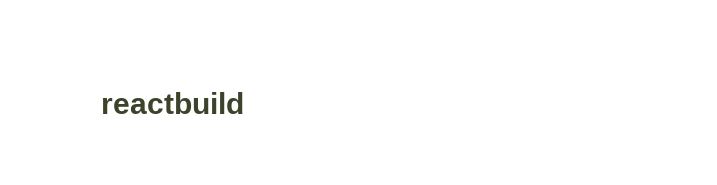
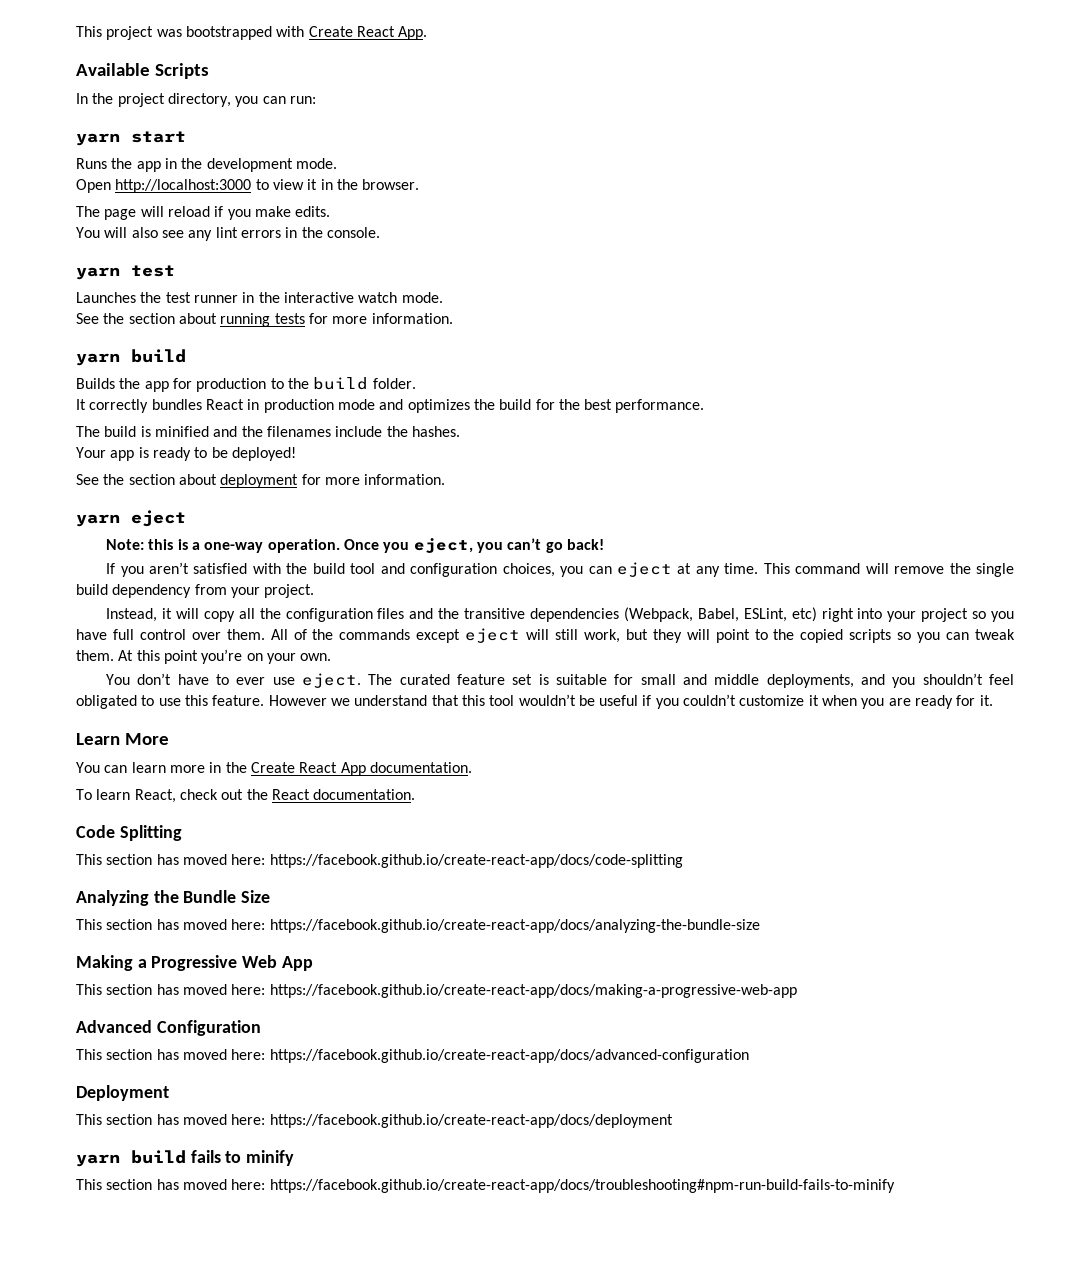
[101,92,244,114] reactbuild -> [76,26,428,40] [76,63,209,79] [76,93,316,107] [76,131,186,146] [76,158,337,172] [76,179,420,193] [76,206,331,220] [76,227,380,241] [76,265,175,280] [76,292,443,303] [76,313,453,327] [76,349,186,366] [76,377,416,392] [76,399,705,413] [76,426,460,437] [76,447,296,461] [76,474,446,488] [76,510,186,527] [106,538,604,553] [106,562,1014,577] [76,584,315,598] [106,607,1014,622] [76,628,1015,643] [76,649,332,664] [106,673,1015,688] [76,694,993,709] [76,733,169,745] [76,762,472,776] [76,789,416,803] [76,825,182,841] [76,854,683,868] [76,890,271,906] [76,919,760,933] [76,955,313,971] [76,984,797,998] [76,1020,261,1036] [76,1049,749,1063] [76,1085,169,1101] [76,1114,673,1128] [76,1150,295,1167] [76,1179,895,1193] This project was bootstrapped with Create React App. // Available Scripts // In the project directory, you can run: // yarn start // Runs the app in the development mode. // Open http://localhost:3000 to view it in the browser. // The page will reload if you make edits. // You will also see any lint errors in the console. // yarn test // Launches the test runner in the interactive watch mode. // See the section about running tests for more information. // yarn build // Builds the app for production to the build folder. // It correctly bundles React in production mode and optimizes the build for the best performance. // The build is minified and the filenames include the hashes. // Your app is ready to be deployed! // See the section about deployment for more information. // yarn eject // Note: this is a one-way operation. Once you eject, you can’t go back! // If you aren’t satisfied with the build tool and configuration choices, you can eject at any time. This command will remove the single build dependency from your project. // Instead, it will copy all the configuration files and the transitive dependencies (Webpack, Babel, ESLint, etc) right into your project so you have full control over them. All of the commands except eject will still work, but they will point to the copied scripts so you can tweak them. At this point you’re on your own. // You don’t have to ever use eject. The curated feature set is suitable for small and middle deployments, and you shouldn’t feel obligated to use this feature. However we understand that this tool wouldn’t be useful if you couldn’t customize it when you are ready for it. // Learn More // You can learn more in the Create React App documentation. // To learn React, check out the React documentation. // Code Splitting // This section has moved here: https://facebook.github.io/create-react-app/docs/code-splitting // Analyzing the Bundle Size // This section has moved here: https://facebook.github.io/create-react-app/docs/analyzing-the-bundle-size // Making a Progressive Web App // This section has moved here: https://facebook.github.io/create-react-app/docs/making-a-progressive-web-app // Advanced Configuration // This section has moved here: https://facebook.github.io/create-react-app/docs/advanced-configuration // Deployment // This section has moved here: https://facebook.github.io/create-react-app/docs/deployment // yarn build fails to minify // This section has moved here: https://facebook.github.io/create-react-app/docs/troubleshooting#npm-run-build-fails-to-minify

